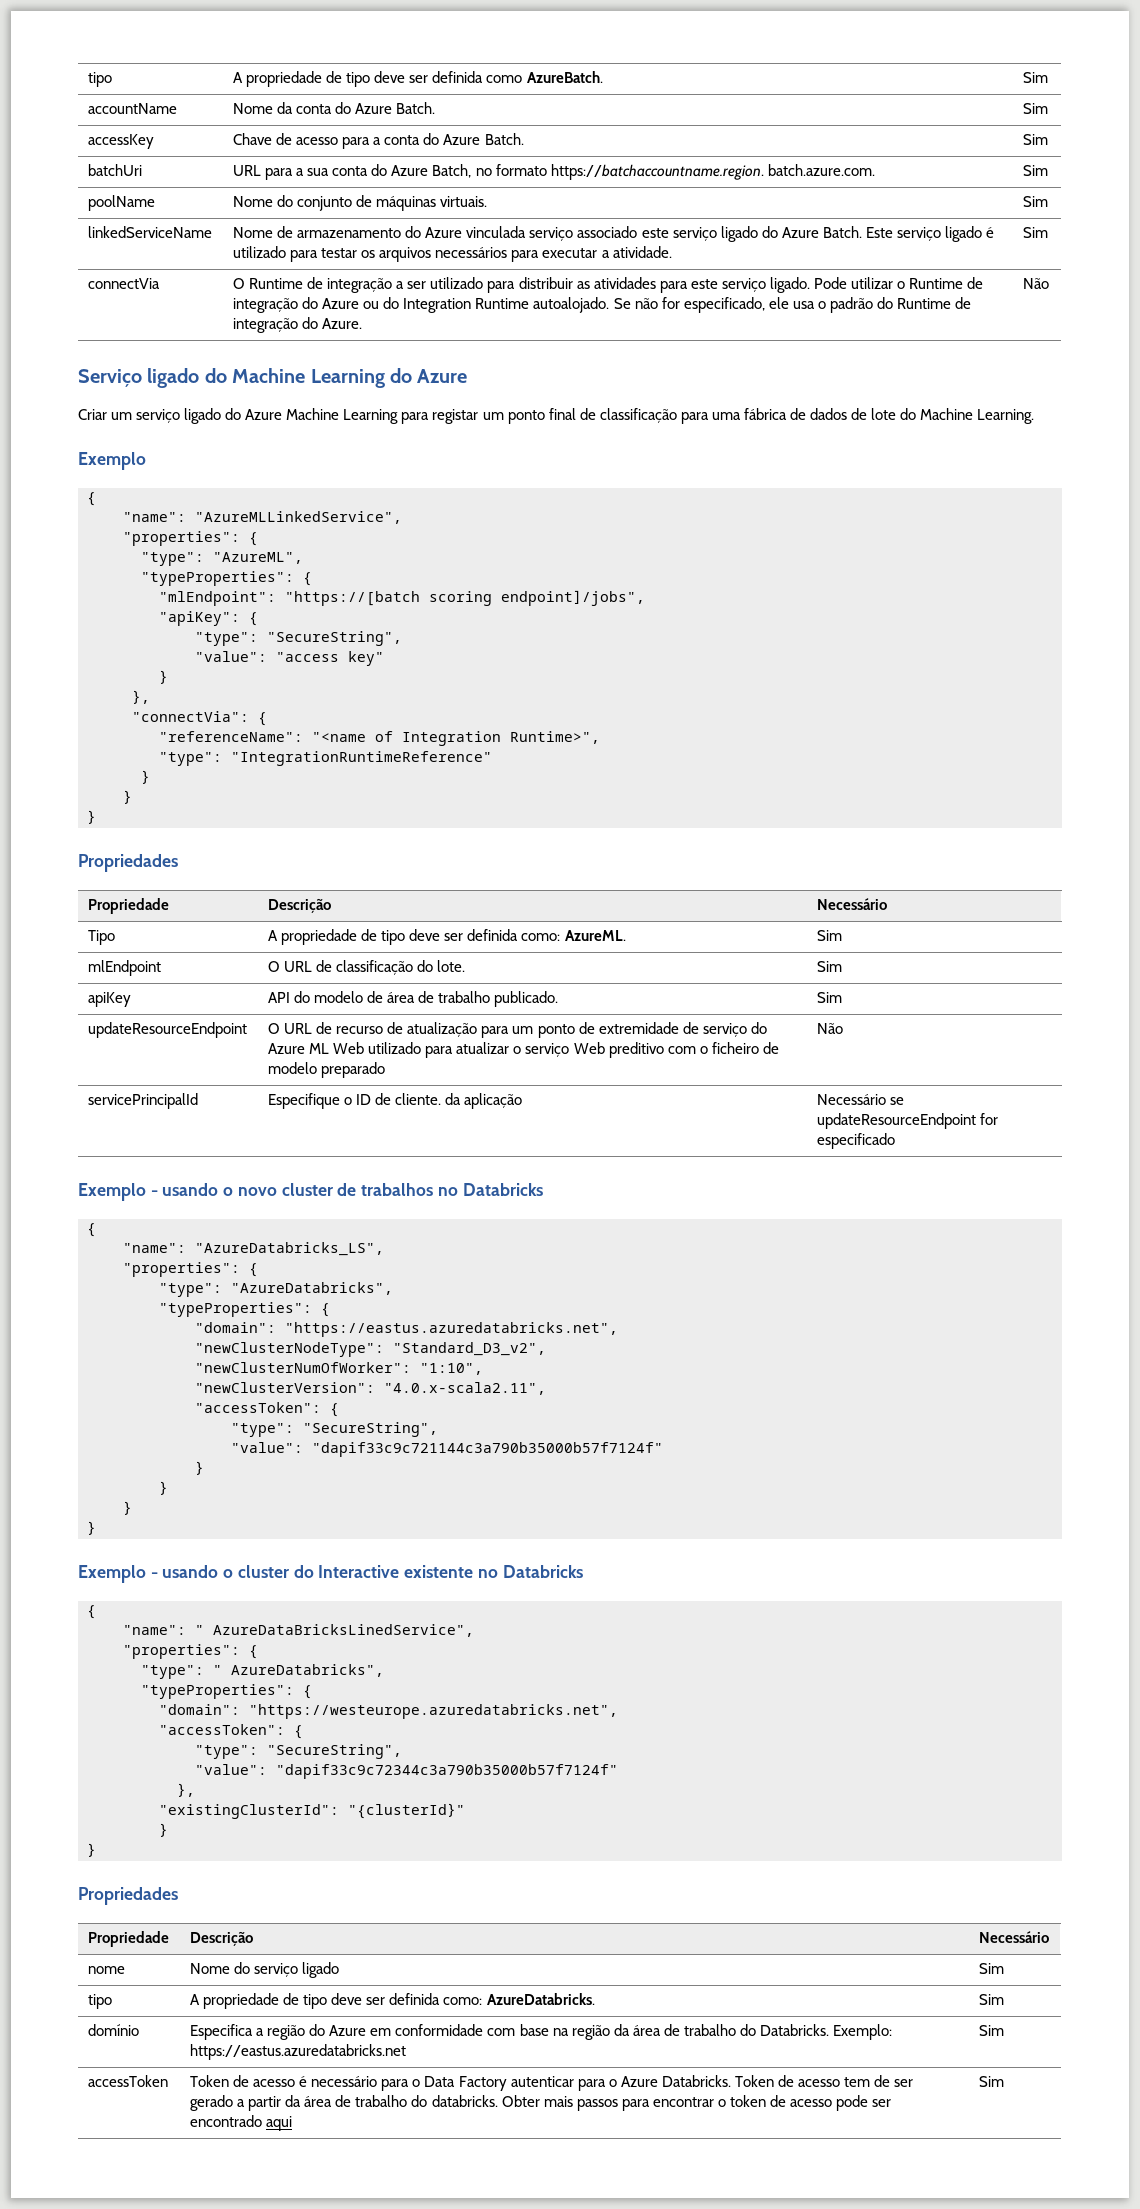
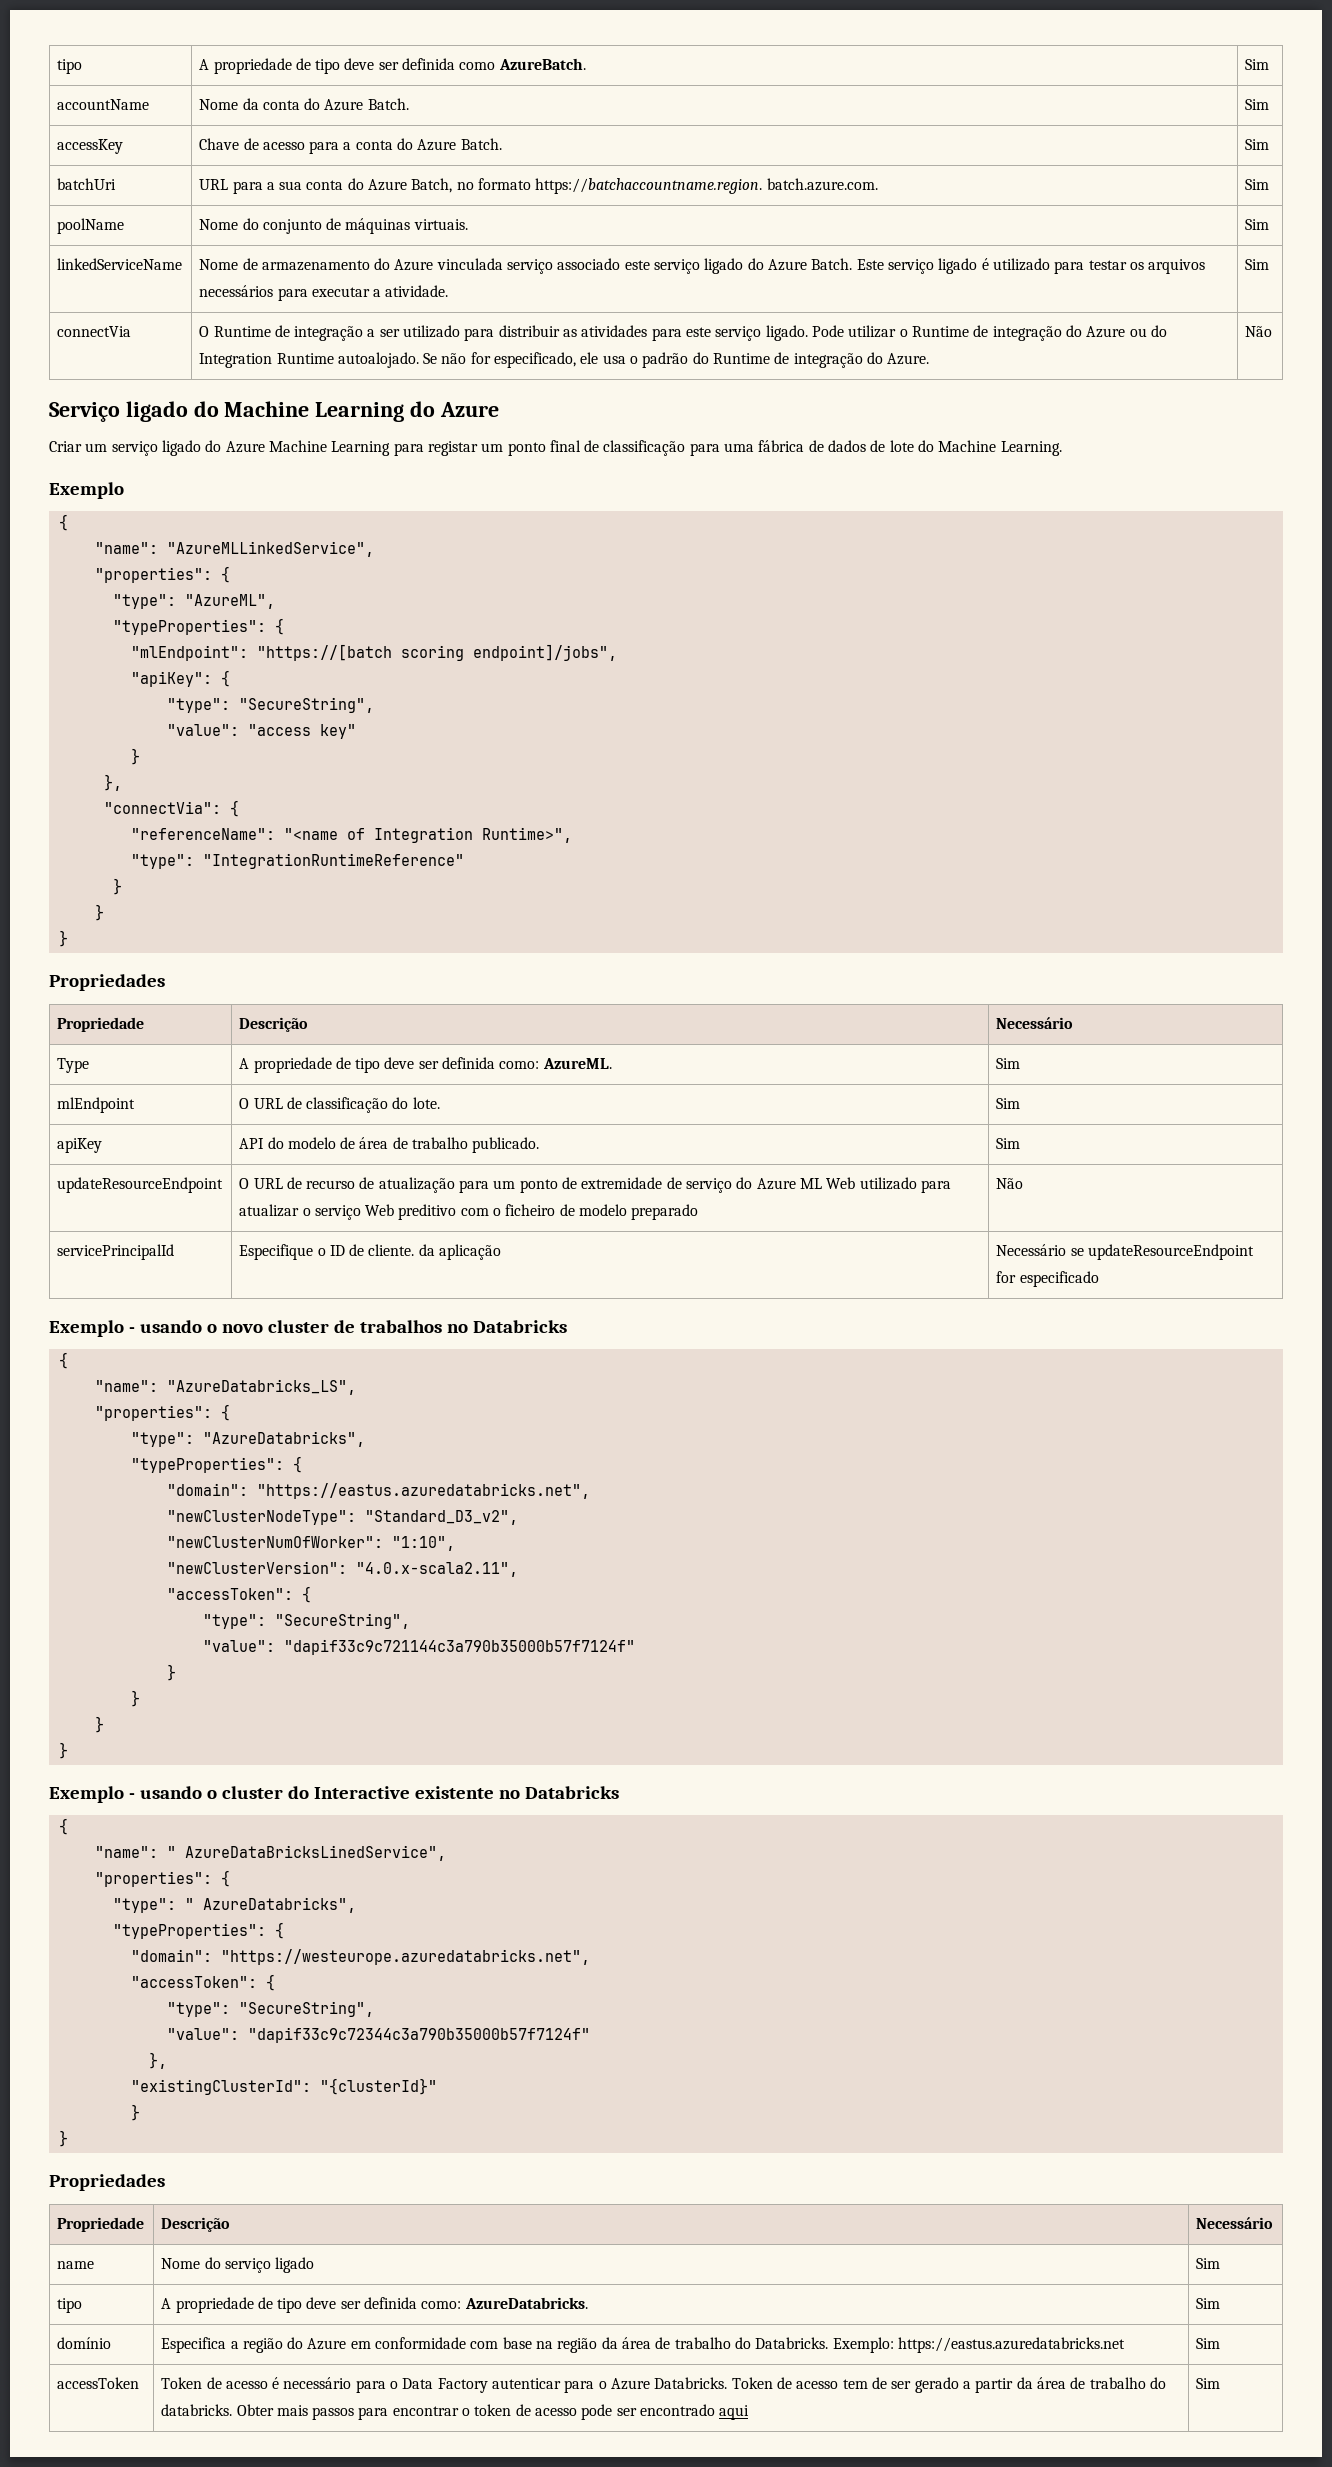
[88,930,116,945] Tipo -> [57,1058,90,1073] Type
[88,1966,126,1974] nome -> [57,2261,95,2269] name

